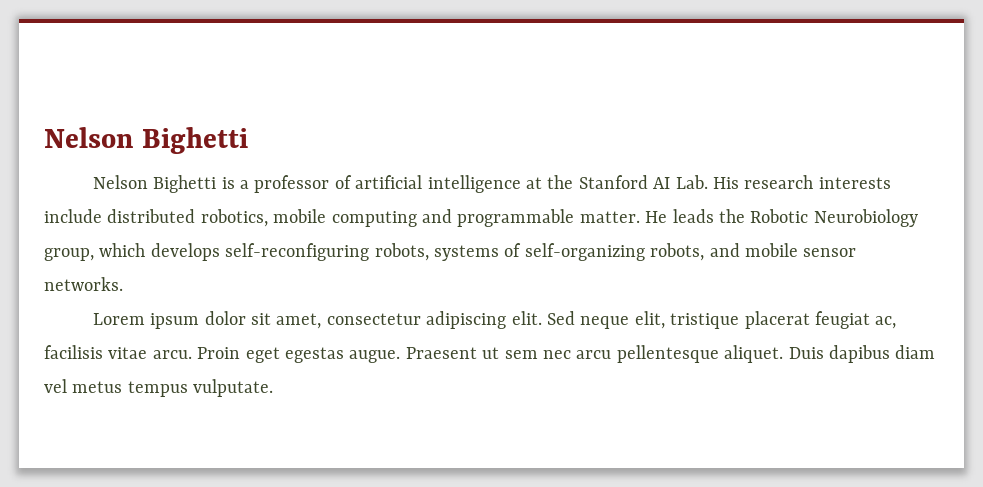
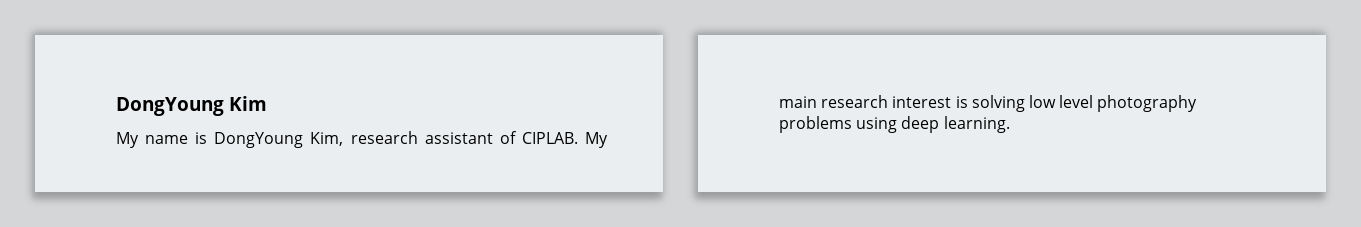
[44,127,248,154] [92,175,891,193] [44,209,918,227] [44,243,857,261] [44,277,123,291] [92,311,897,329] [44,345,936,363] [44,379,274,397] Nelson Bighetti // Nelson Bighetti is a professor of artificial intelligence at the Stanford AI Lab. His research interests include distributed robotics, mobile computing and programmable matter. He leads the Robotic Neurobiology group, which develops self-reconfiguring robots, systems of self-organizing robots, and mobile sensor networks. // Lorem ipsum dolor sit amet, consectetur adipiscing elit. Sed neque elit, tristique placerat feugiat ac, facilisis vitae arcu. Proin eget egestas augue. Praesent ut sem nec arcu pellentesque aliquet. Duis dapibus diam vel metus tempus vulputate. -> [116,96,268,116] [116,131,608,148] [779,95,1198,112] [779,116,1010,133] DongYoung Kim // My name is DongYoung Kim, research assistant of CIPLAB. My main research interest is solving low level photography problems using deep learning.

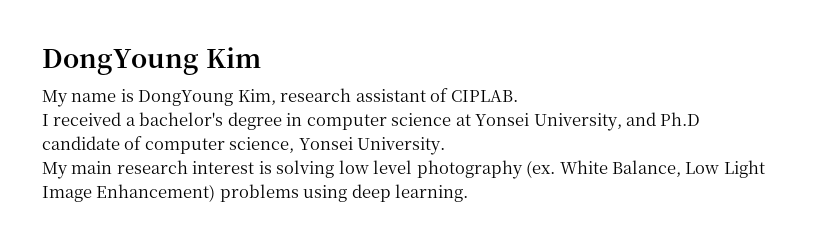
(578, 138) none -> [42,112,701,131] [42,136,446,155] // I received a bachelor's degree in computer science at Yonsei University, and Ph.D candidate of computer science, Yonsei University. //
(1198, 103) none -> [526,160,765,178] [42,184,216,202] (ex. White Balance, Low Light Image Enhancement)

